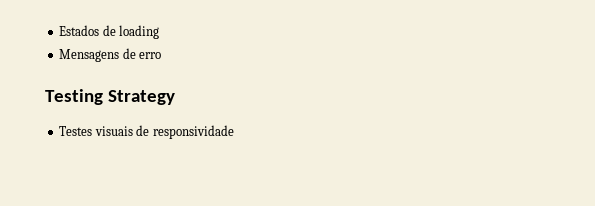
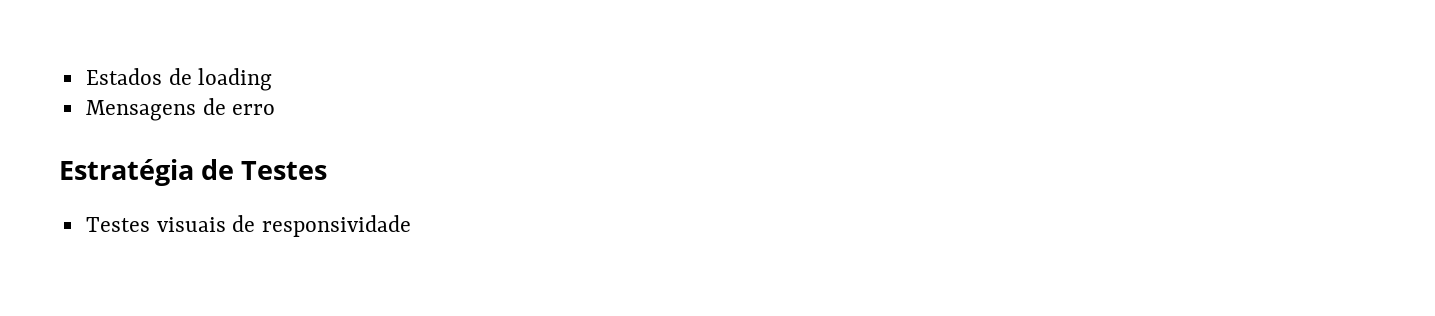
[45,89,175,105] Testing Strategy -> [59,159,328,186] Estratégia de Testes

